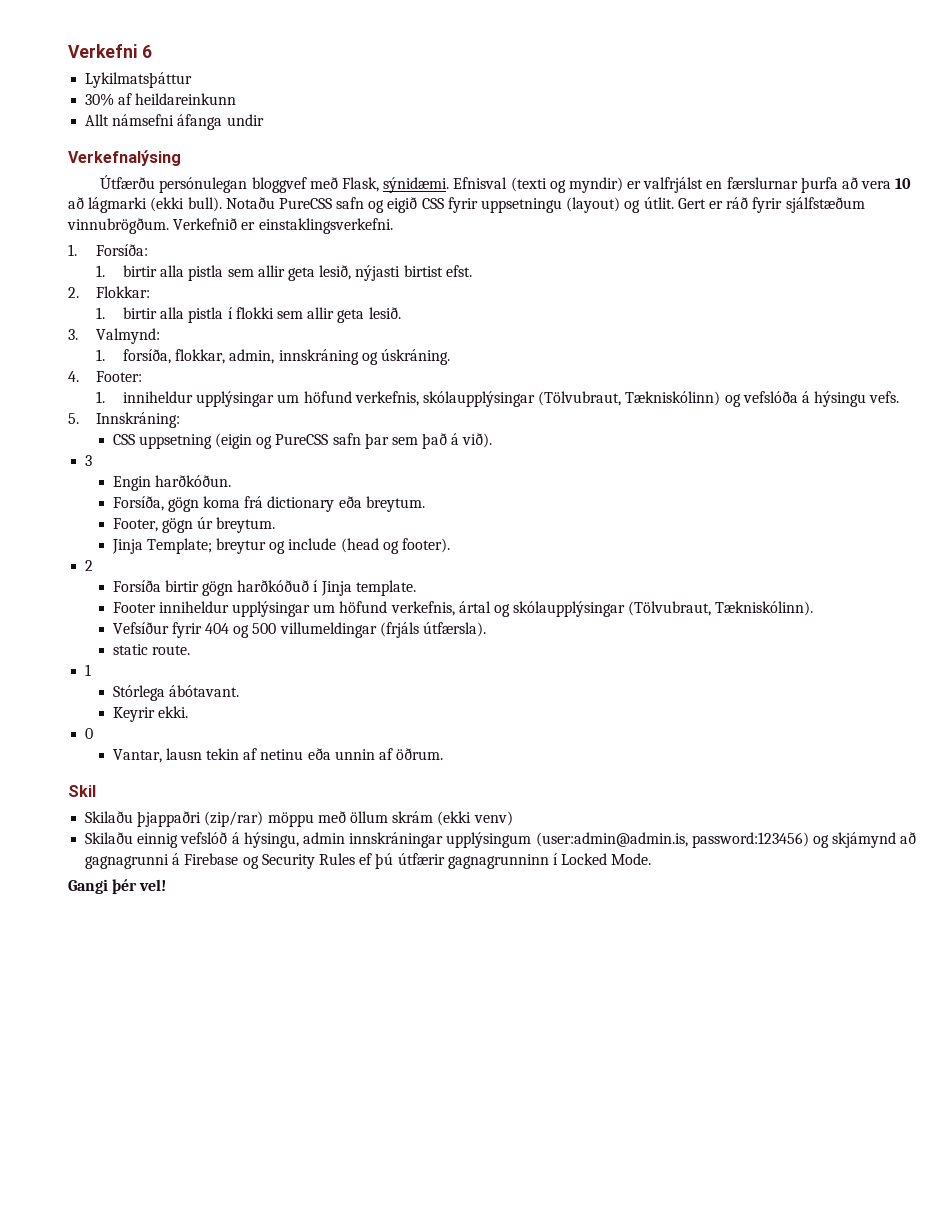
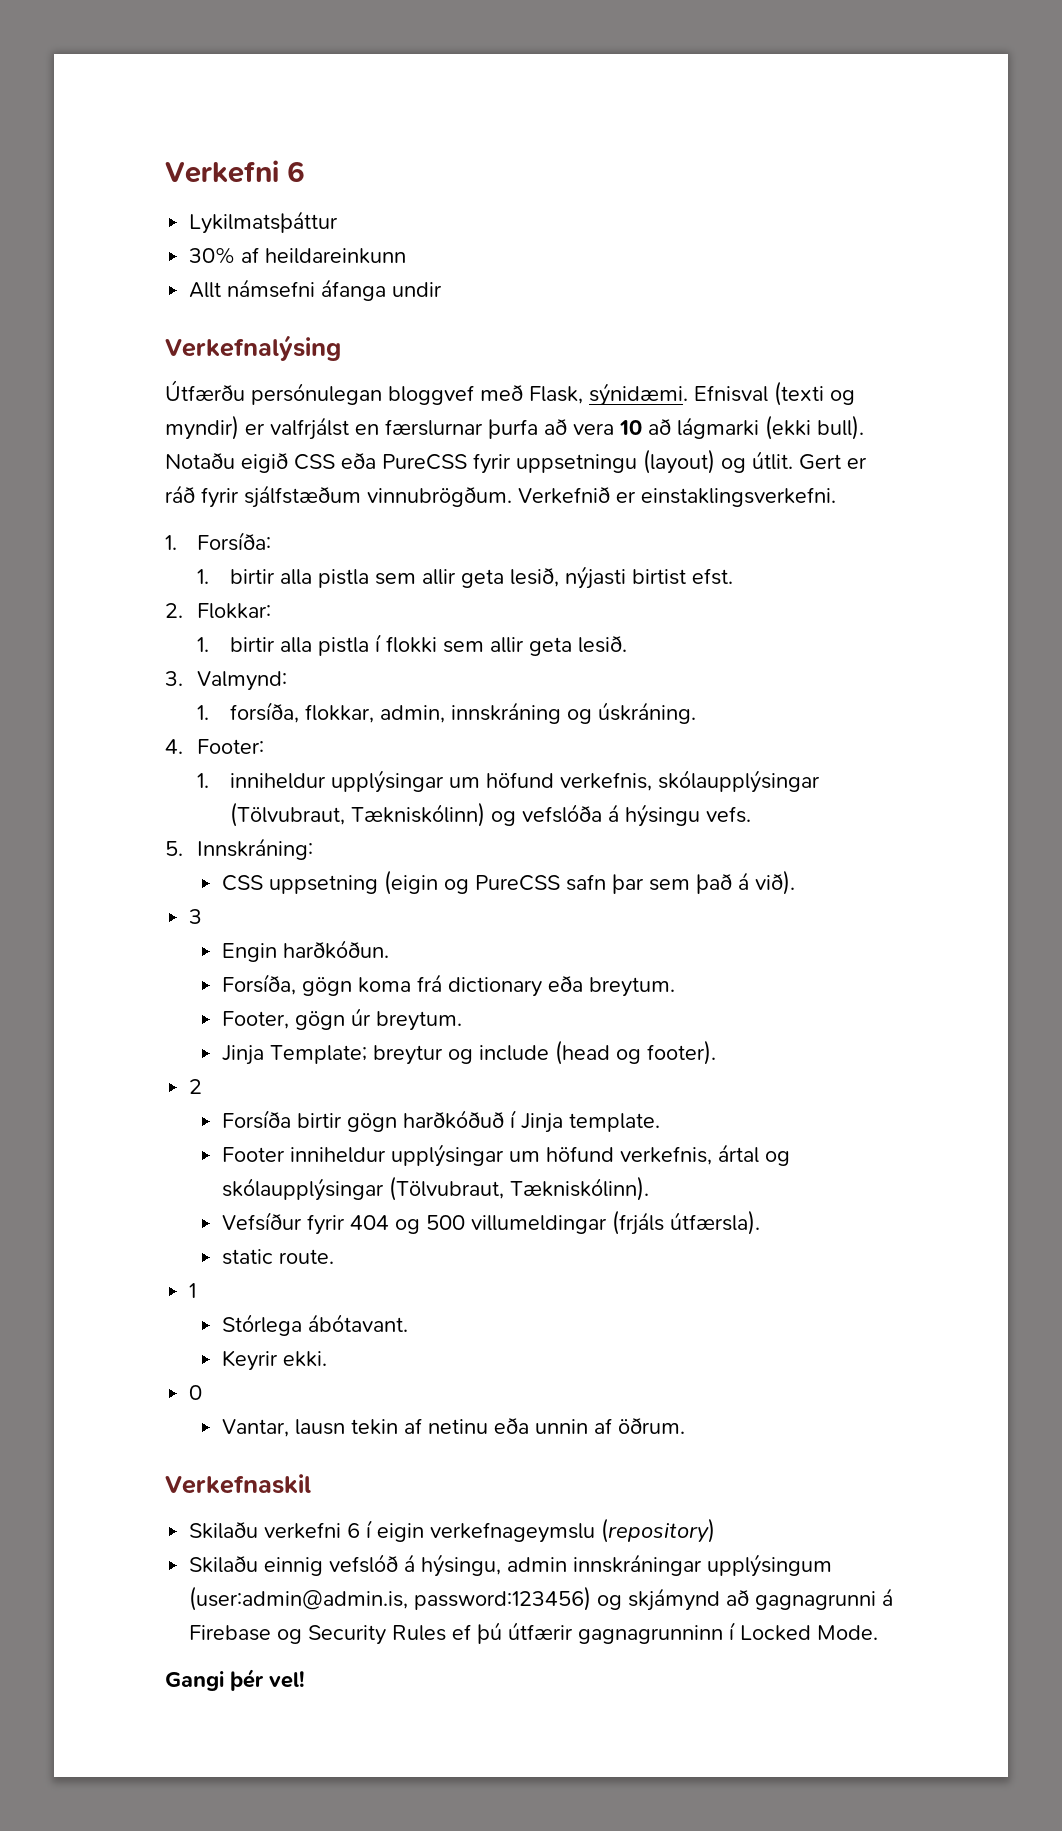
[278,197,444,213] PureCSS safn og eigið CSS -> [241,453,467,473] eigið CSS eða PureCSS
[68,785,96,797] [85,811,513,827] Skil // Skilaðu þjappaðri (zip/rar) möppu með öllum skrám (ekki venv) -> [165,1474,311,1494] [189,1518,716,1543] Verkefnaskil // Skilaðu verkefni 6 í eigin verkefnageymslu (repository)

